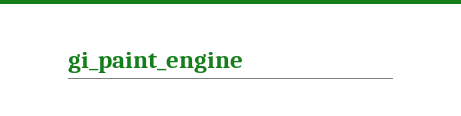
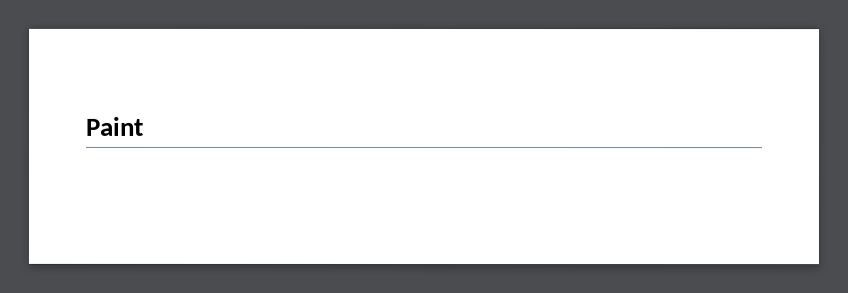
[68,52,243,73] gi_paint_engine -> [86,116,144,136] Paint

